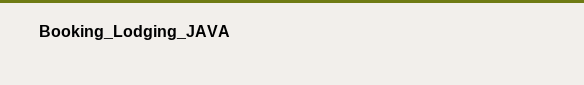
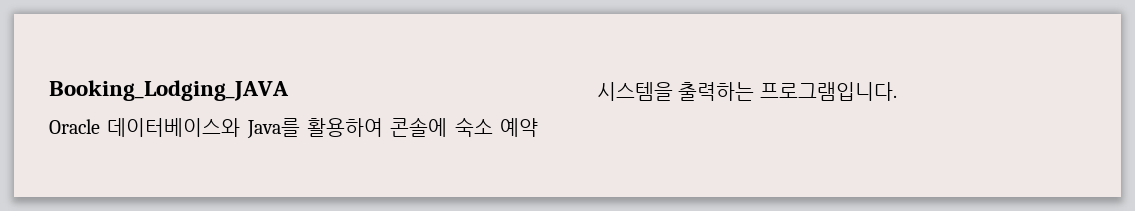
(230, 32) none -> [49,117,538,139] [597,82,897,101] // Oracle 데이터베이스와 Java를 활용하여 콘솔에 숙소 예약 시스템을 출력하는 프로그램입니다.

